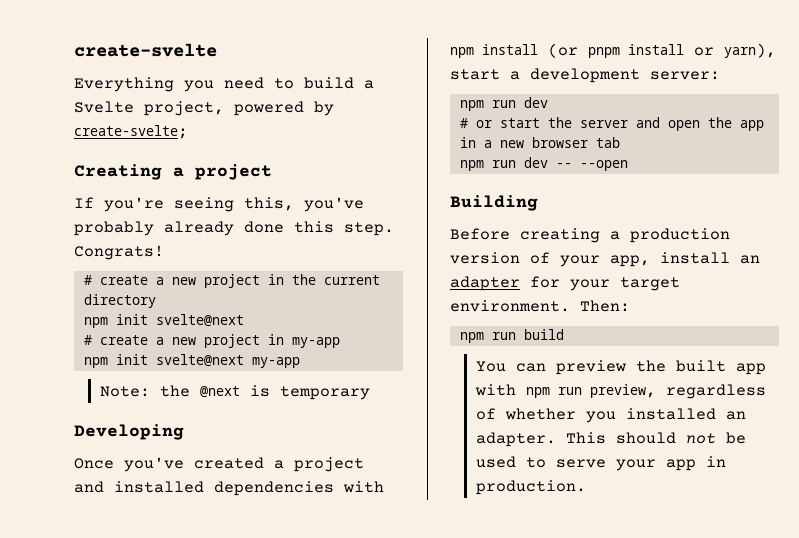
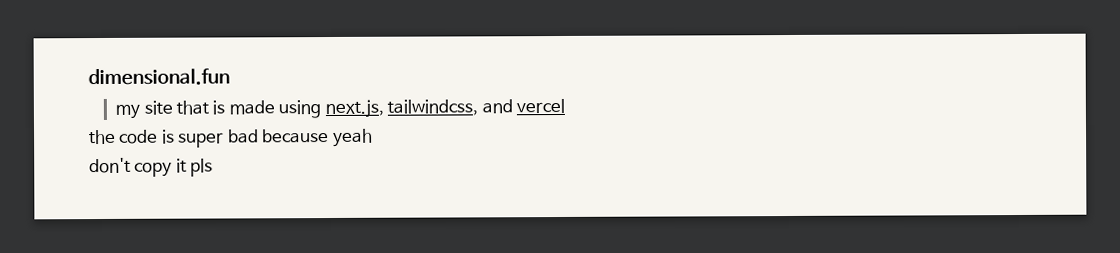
[74,43,217,57] [74,77,374,92] [74,101,334,116] [74,125,188,139] [74,164,272,180] [74,197,364,212] [74,221,394,236] [74,245,164,260] [83,274,380,288] [83,294,156,308] [83,314,244,328] [83,334,340,348] [83,354,300,368] [99,385,370,400] [74,424,184,440] [74,457,364,472] [74,481,384,496] [450,43,776,58] [450,68,720,83] [459,97,548,111] [459,117,764,131] [459,137,620,148] [459,157,628,171] [450,195,538,211] [450,228,730,243] [450,252,760,267] [450,276,680,291] [450,300,630,312] [459,329,564,343] [475,360,766,375] [474,384,766,399] [475,408,746,423] [475,432,746,447] [475,456,726,471] [475,480,586,495] create-svelte // Everything you need to build a Svelte project, powered by create-svelte; // Creating a project // If you're seeing this, you've probably already done this step. Congrats! // # create a new project in the current directory // npm init svelte@next // # create a new project in my-app // npm init svelte@next my-app // Note: the @next is temporary // Developing // Once you've created a project and installed dependencies with npm install (or pnpm install or yarn), start a development server: // npm run dev // # or start the server and open the app in a new browser tab // npm run dev -- --open // Building // Before creating a production version of your app, install an adapter for your target environment. Then: // npm run build // You can preview the built app with npm run preview, regardless of whether you installed an adapter. This should not be used to serve your app in production. -> [88,68,230,87] [115,98,566,119] [89,128,373,148] [89,157,214,177] dimensional.fun // my site that is made using next.js, tailwindcss, and vercel // the code is super bad because yeah // don't copy it pls

